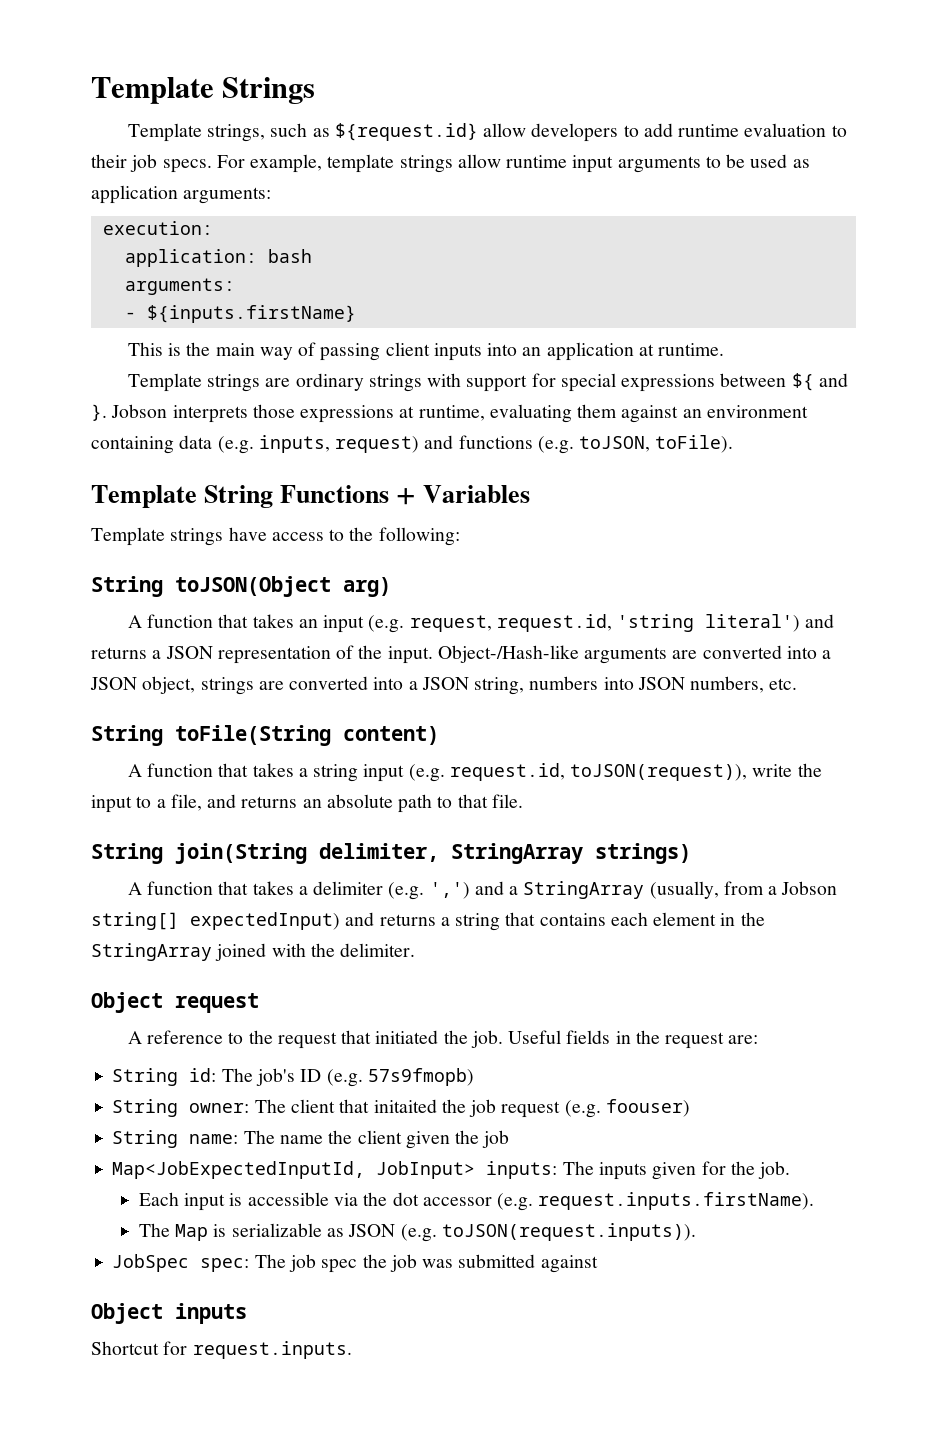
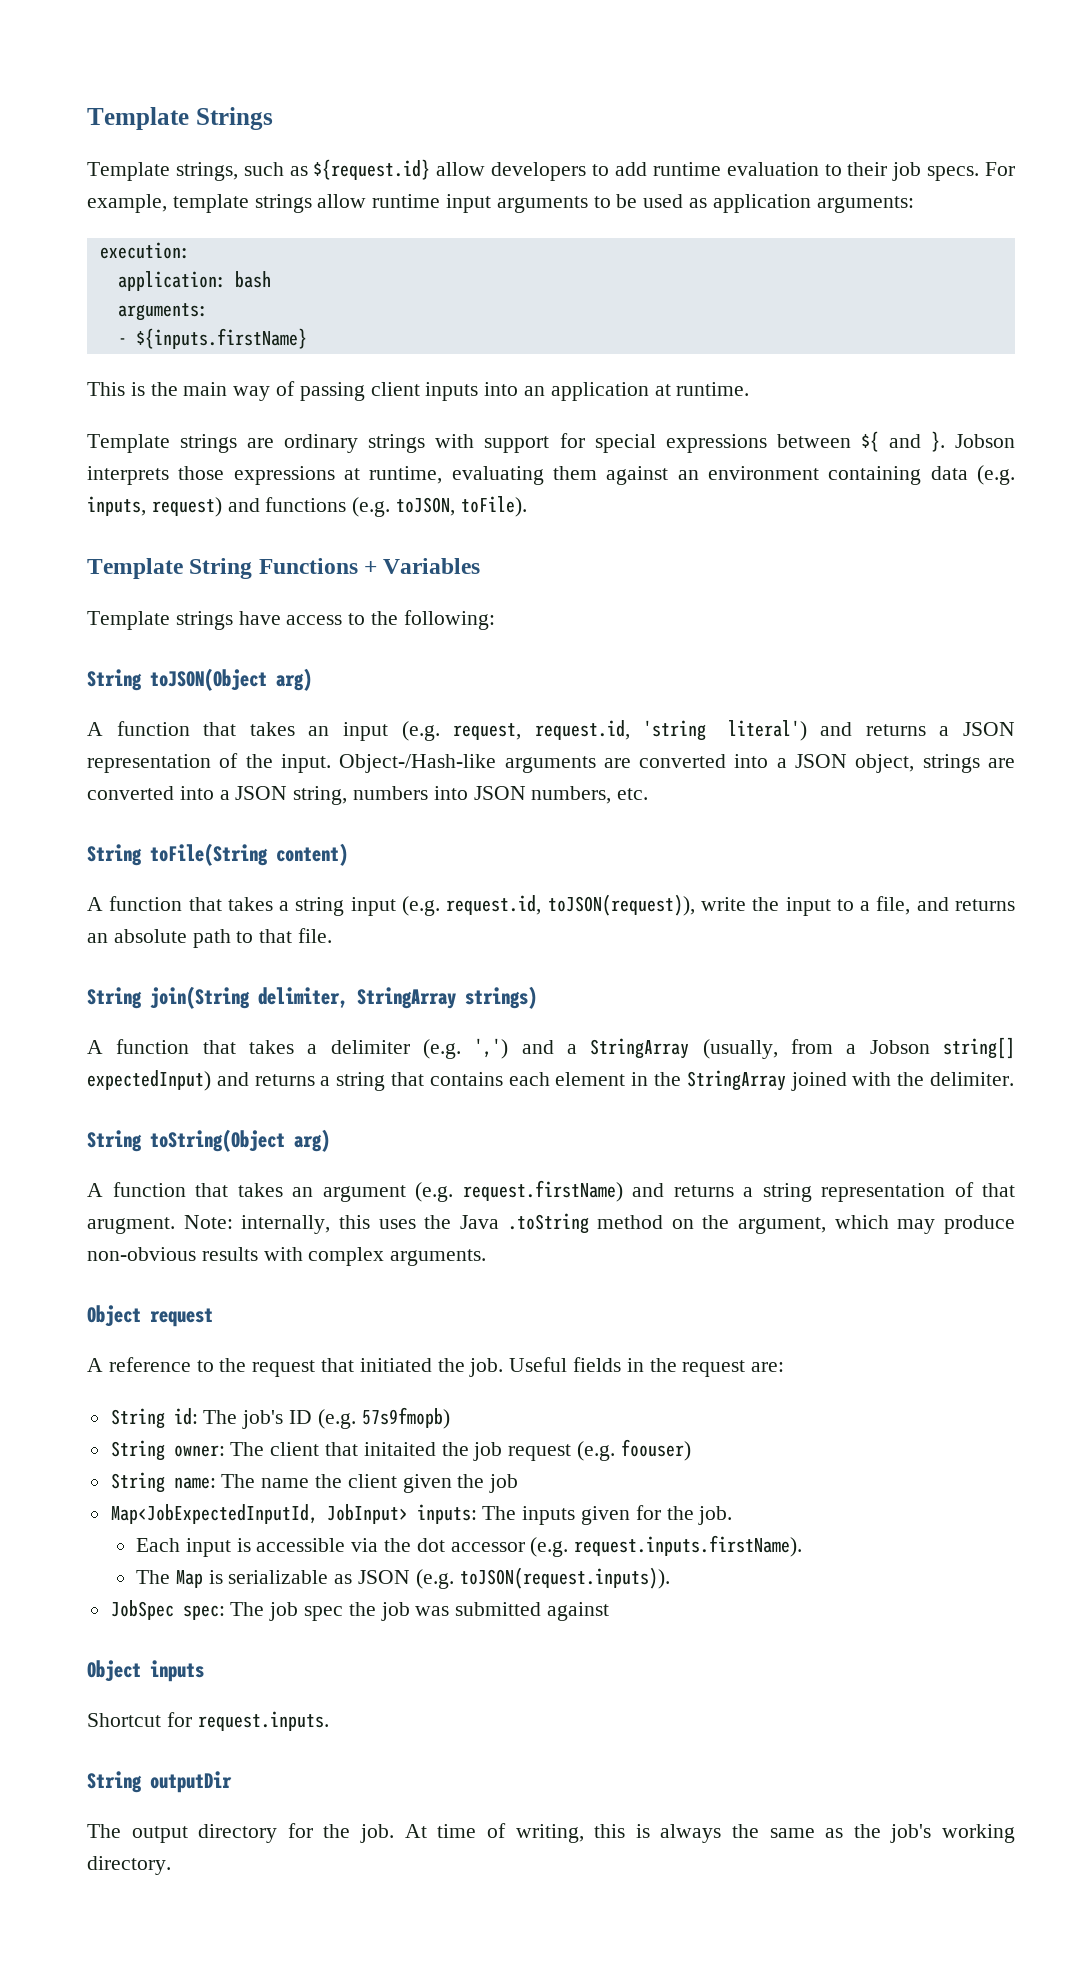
(416, 950) none -> [87,1129,330,1152] [87,1180,1015,1202] [87,1213,1015,1234] [87,1247,487,1266] // String toString(Object arg) // A function that takes an argument (e.g. request.firstName) and returns a string representation of that arugment. Note: internally, this uses the Java .toString method on the argument, which may produce non-obvious results with complex arguments.
(352, 1350) none -> [87,1771,232,1793] [87,1823,1015,1843] [87,1856,171,1875] // String outputDir // The output directory for the job. At time of writing, this is always the same as the job's working directory.

